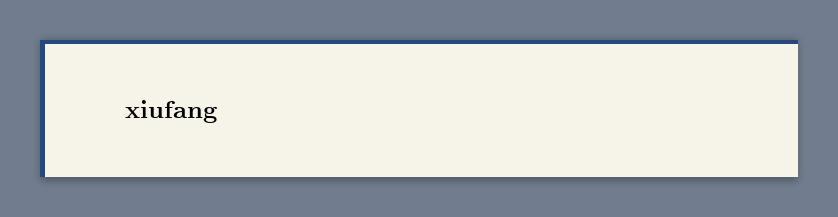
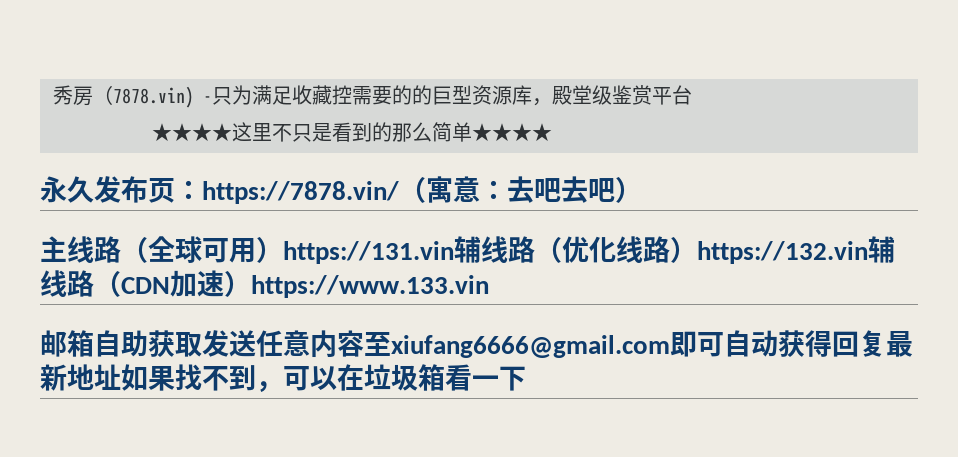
[125,100,217,123] xiufang -> [52,85,692,108] [151,122,552,142] [40,176,642,204] [40,236,895,264] [40,270,489,298] [40,330,913,358] [40,364,526,392] 秀房（7878.vin) -只为满足收藏控需要的的巨型资源库，殿堂级鉴赏平台 // ★★★★这里不只是看到的那么简单★★★★ // 永久发布页：https://7878.vin/（寓意：去吧去吧） // 主线路（全球可用）https://131.vin辅线路（优化线路）https://132.vin辅线路（CDN加速）https://www.133.vin // 邮箱自助获取发送任意内容至xiufang6666@gmail.com即可自动获得回复最新地址如果找不到，可以在垃圾箱看一下

